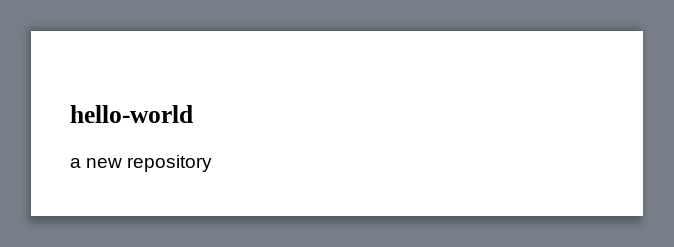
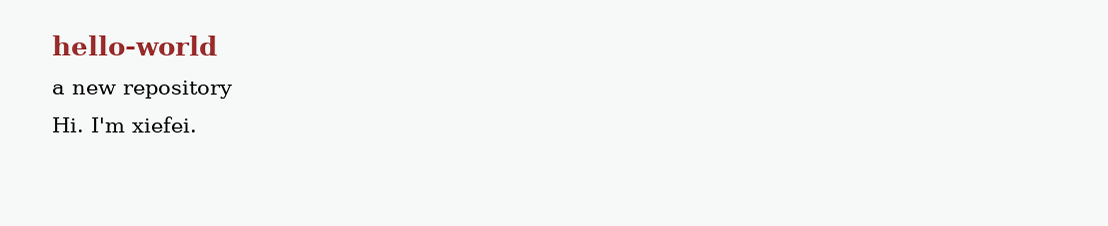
(213, 163) none -> [51,116,197,133] // Hi. I'm xiefei.

